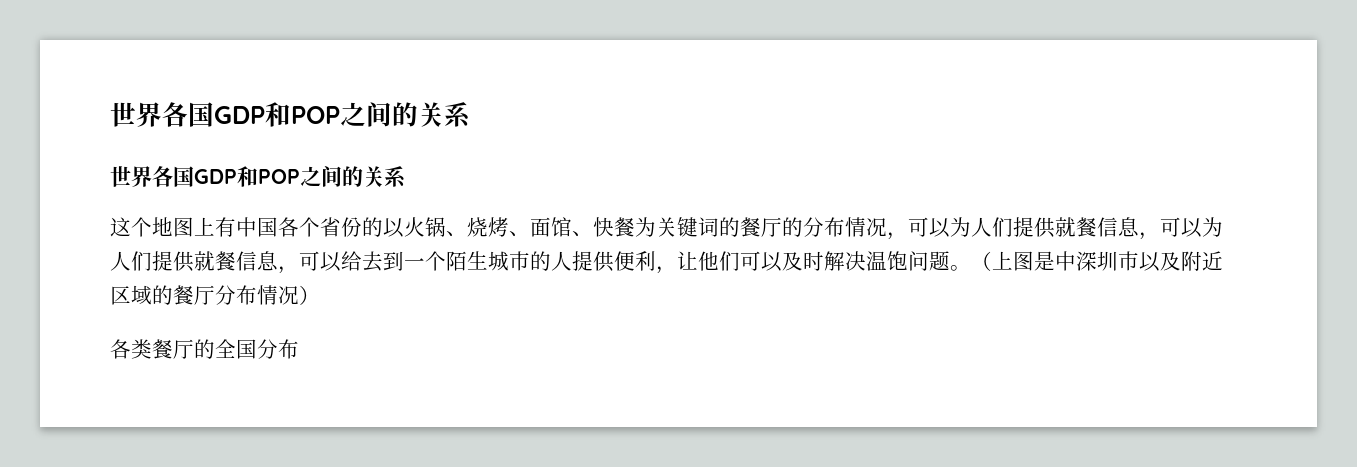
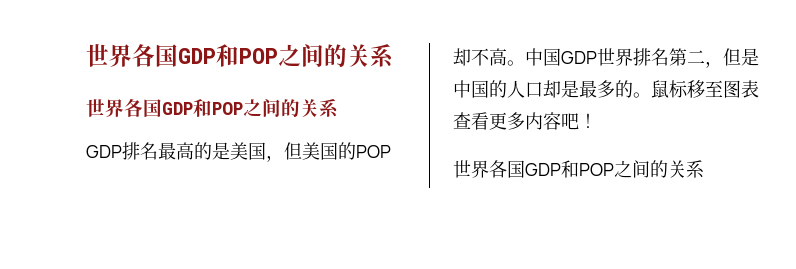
[110,217,1223,240] [110,251,1223,274] [110,285,320,305] [110,339,299,359] 这个地图上有中国各个省份的以火锅、烧烤、面馆、快餐为关键词的餐厅的分布情况，可以为人们提供就餐信息，可以为人们提供就餐信息，可以给去到一个陌生城市的人提供便利，让他们可以及时解决温饱问题。（上图是中深圳市以及附近区域的餐厅分布情况） // 各类餐厅的全国分布 -> [86,142,391,162] [453,48,759,68] [453,80,759,98] [453,112,597,130] [453,160,704,178] GDP排名最高的是美国，但美国的POP却不高。中国GDP世界排名第二，但是中国的人口却是最多的。鼠标移至图表查看更多内容吧！ // 世界各国GDP和POP之间的关系

